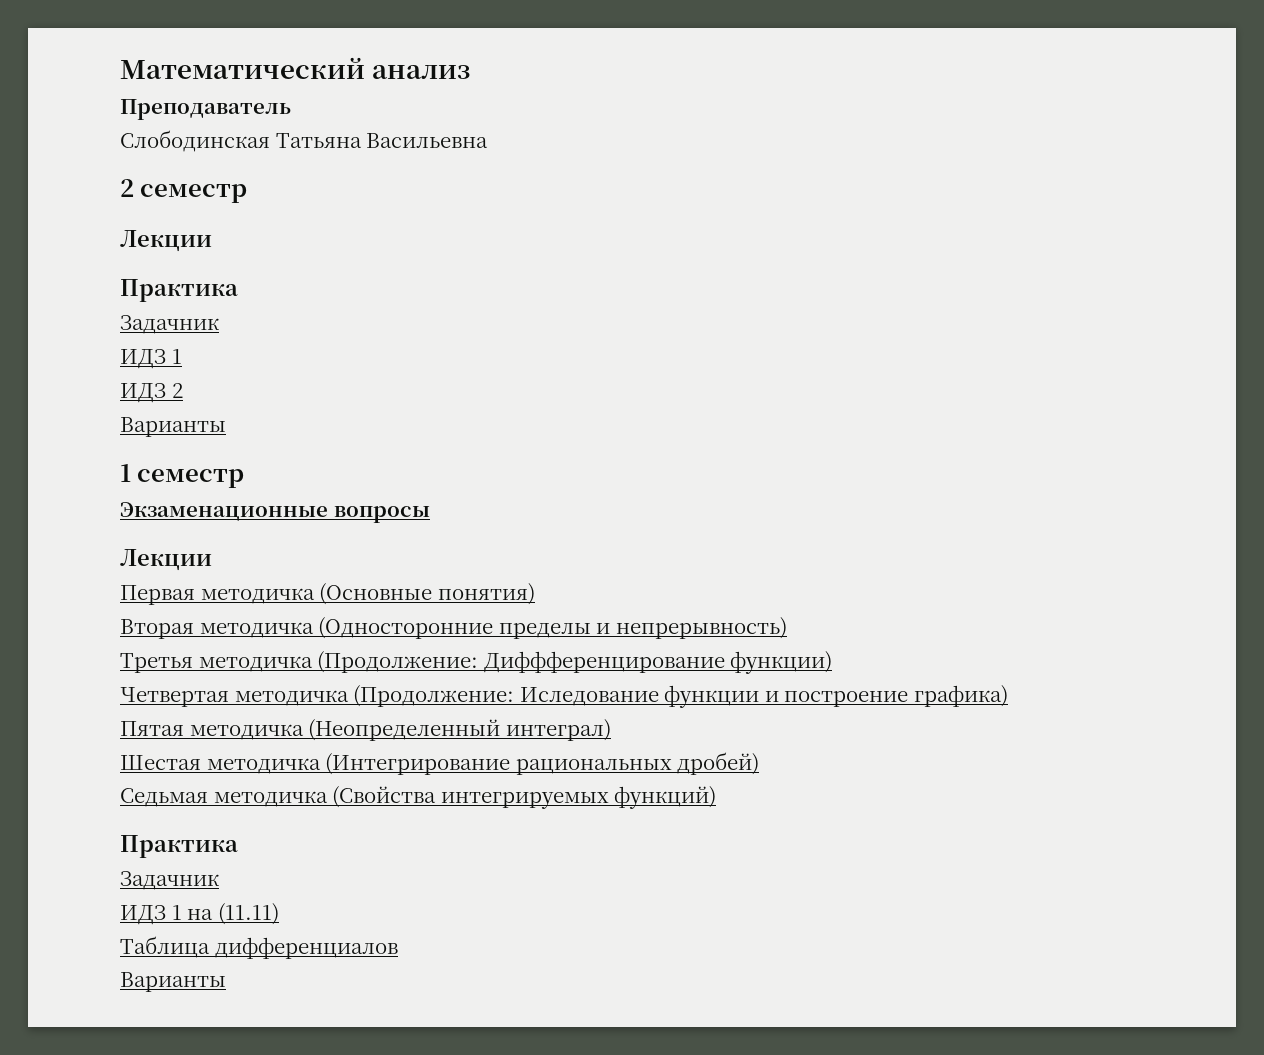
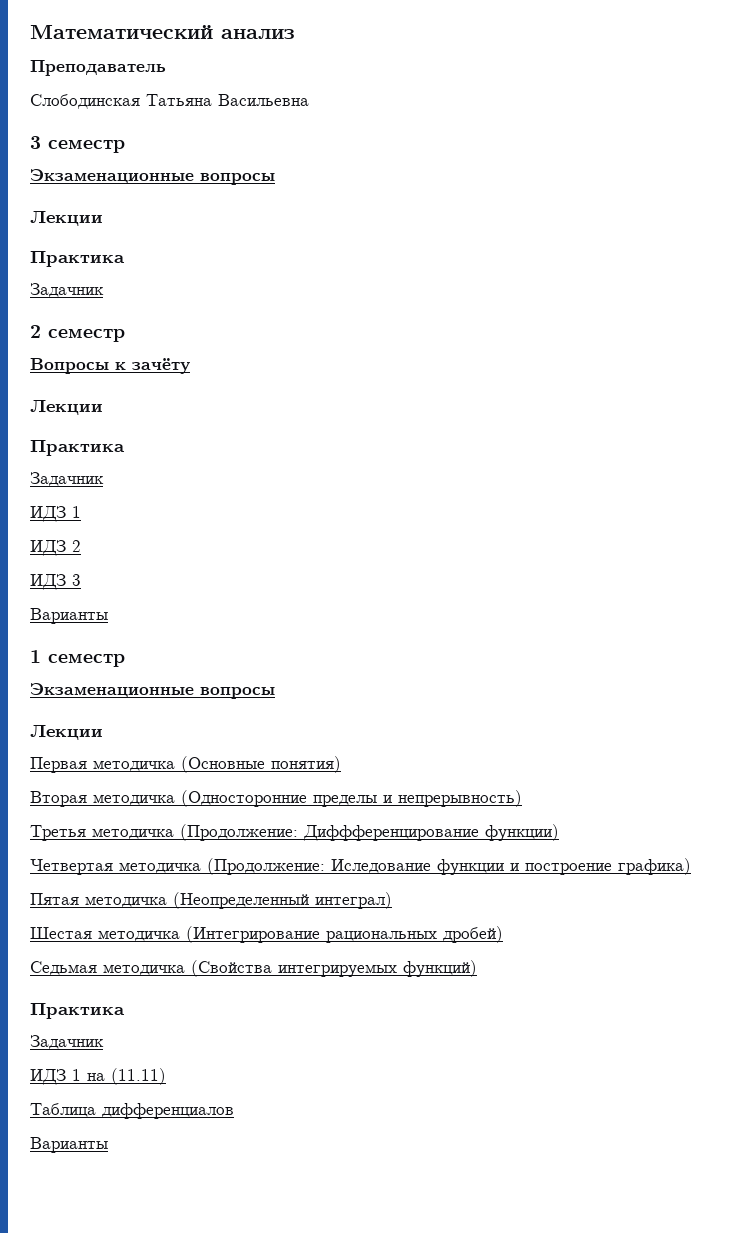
(489, 140) none -> [30,136,125,153] [30,169,275,185] [30,211,103,226] [30,251,125,267] [30,283,104,298] // 3 семестр // Экзаменационные вопросы // Лекции // Практика // Задачник
(248, 193) none -> [30,358,190,374] // Вопросы к зачёту
(183, 390) none -> [30,574,81,590] // ИДЗ 3

